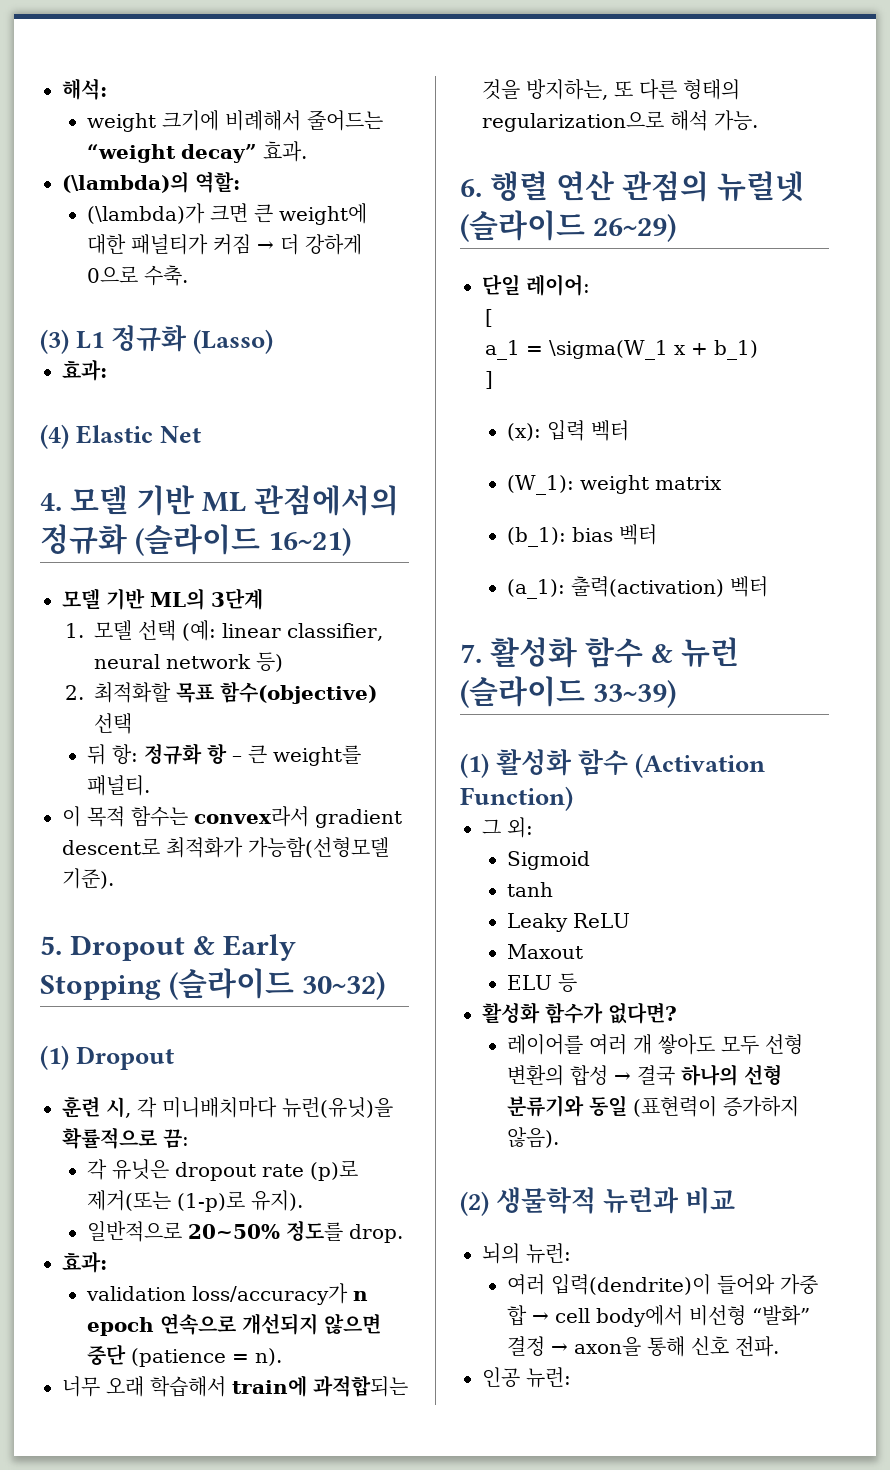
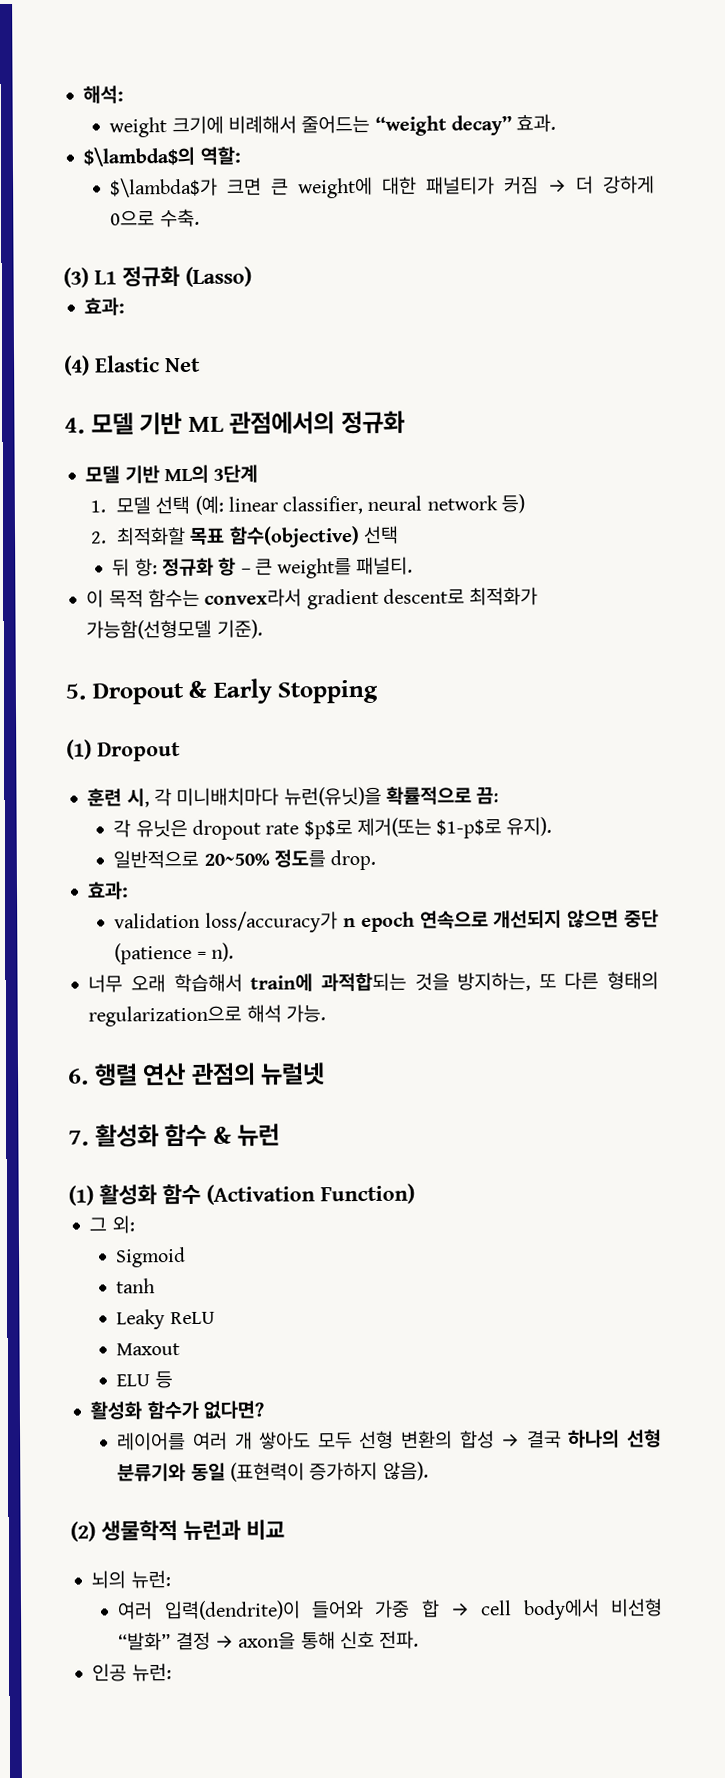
[62,171,189,193] (\lambda)의 -> [83,146,196,167] $\lambda$의
[86,203,205,224] (\lambda)가 -> [110,177,219,198] $\lambda$가
[135,524,352,556] (슬라이드 16~21) -> (406, 422) none
[169,968,386,1000] (슬라이드 30~32) -> (379, 691) none
[309,1160,358,1181] [86,1190,245,1212] (p)로 제거(또는 (1-p)로 -> [303,817,503,840] $p$로 제거(또는 $1-p$로
[460,210,677,242] [482,274,590,296] [484,309,493,327] [484,340,758,360] [484,371,493,389] [506,420,629,441] [506,475,722,495] [506,524,657,547] [506,576,768,599] (슬라이드 26~29) // 단일 레이어: // [ // a_1 = \sigma(W_1 x + b_1) // ] // (x): 입력 벡터 // (W_1): weight matrix // (b_1): bias 벡터 // (a_1): 출력(activation) 벡터 -> (326, 1074) none
[460,676,677,708] (슬라이드 33~39) -> (281, 1135) none

